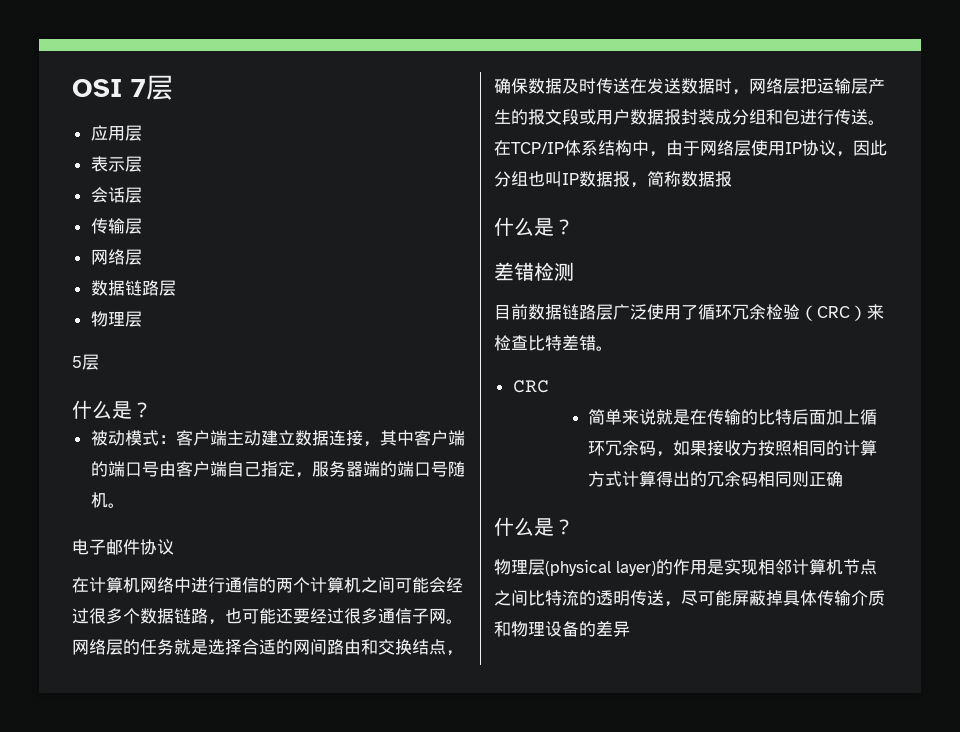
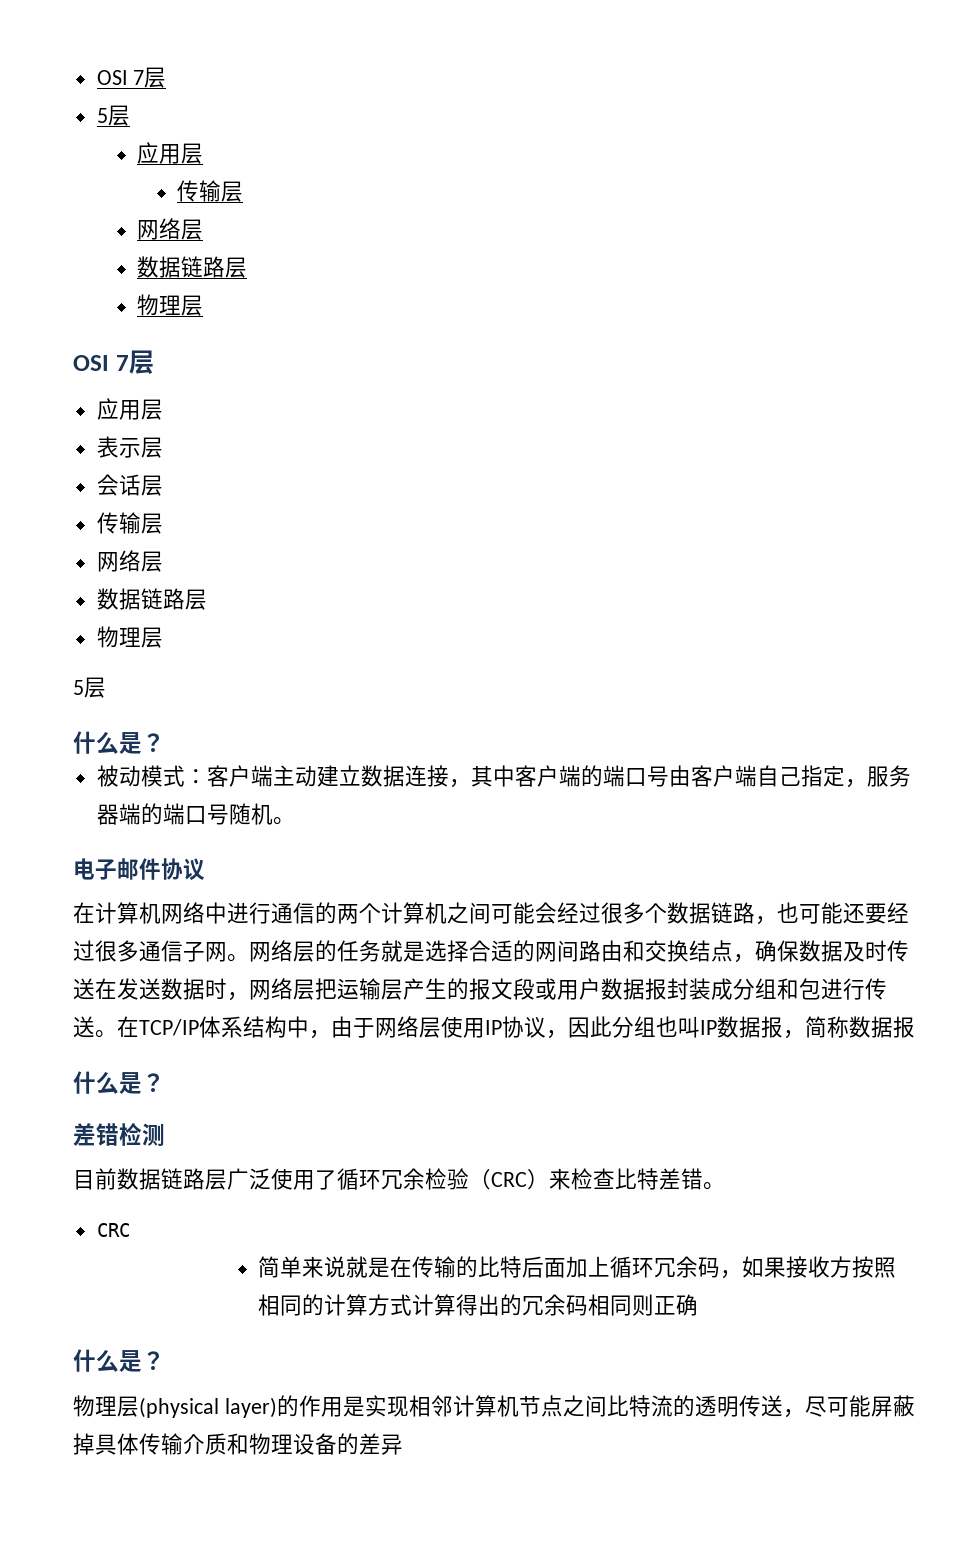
[72,75,173,100] OSI 7层 -> [96,67,167,88] [96,105,130,126] [136,142,203,164] [177,180,244,202] [136,218,203,240] [136,256,247,278] [136,294,203,316] [73,350,154,374] OSI 7层 // 5层 // 应用层 // 传输层 // 网络层 // 数据链路层 // 物理层 // OSI 7层

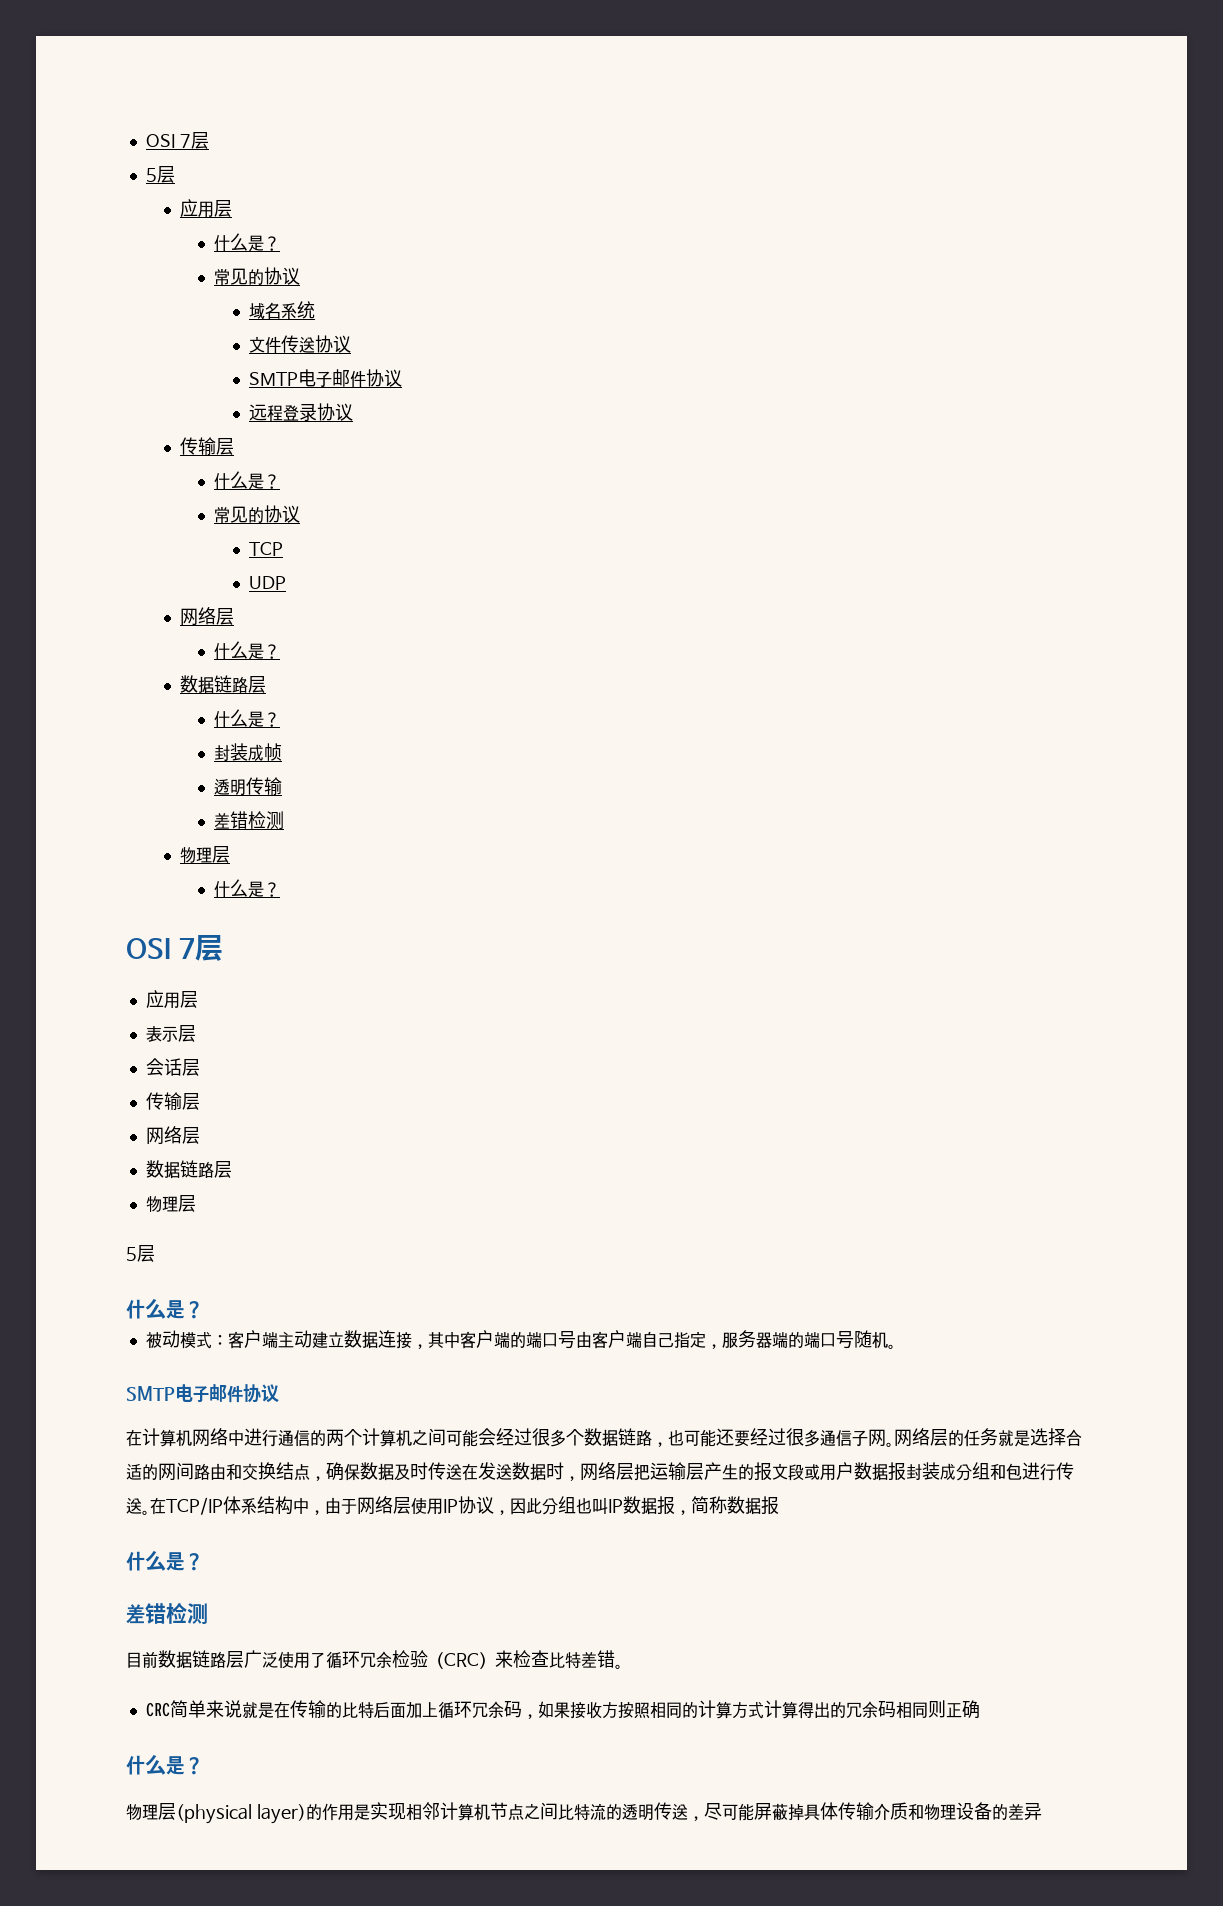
[177,180,244,202] [136,218,203,240] [136,256,247,278] [136,294,203,316] 传输层 // 网络层 // 数据链路层 // 物理层 -> [214,233,281,252] [214,267,301,286] [248,301,315,320] [248,335,351,353] [248,369,402,388] [248,403,353,422] [180,437,235,456] [214,471,281,490] [214,505,301,524] [248,542,283,556] [248,576,286,590] [180,607,235,626] [214,641,281,660] [180,675,267,694] [214,709,281,728] [214,743,283,762] [214,777,283,796] [214,811,285,830] [180,846,231,863] [214,879,281,898] 什么是？ // 常见的协议 // 域名系统 // 文件传送协议 // SMTP电子邮件协议 // 远程登录协议 // 传输层 // 什么是？ // 常见的协议 // TCP // UDP // 网络层 // 什么是？ // 数据链路层 // 什么是？ // 封装成帧 // 透明传输 // 差错检测 // 物理层 // 什么是？
(295, 821) none -> [126,1386,175,1401] SMTP
(130, 1230) // -> (170, 1709) none

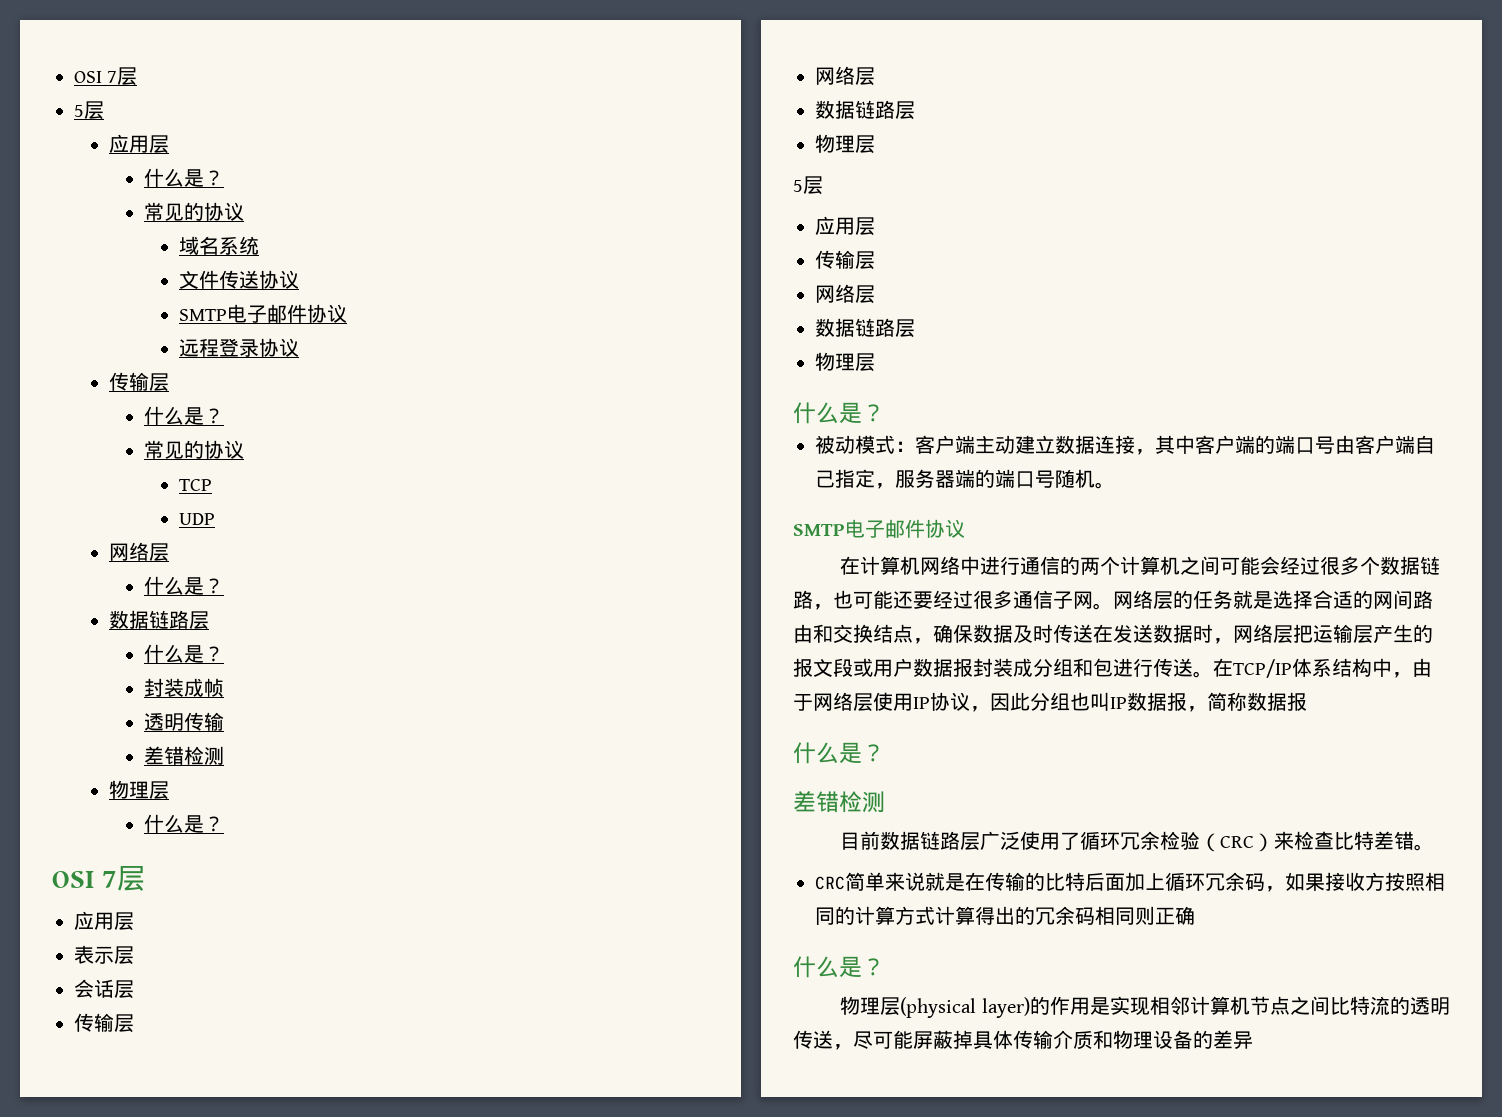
(155, 1253) none -> [815,216,875,236] [815,250,875,270] [815,284,875,304] [815,318,915,338] [815,352,875,372] // 应用层 // 传输层 // 网络层 // 数据链路层 // 物理层

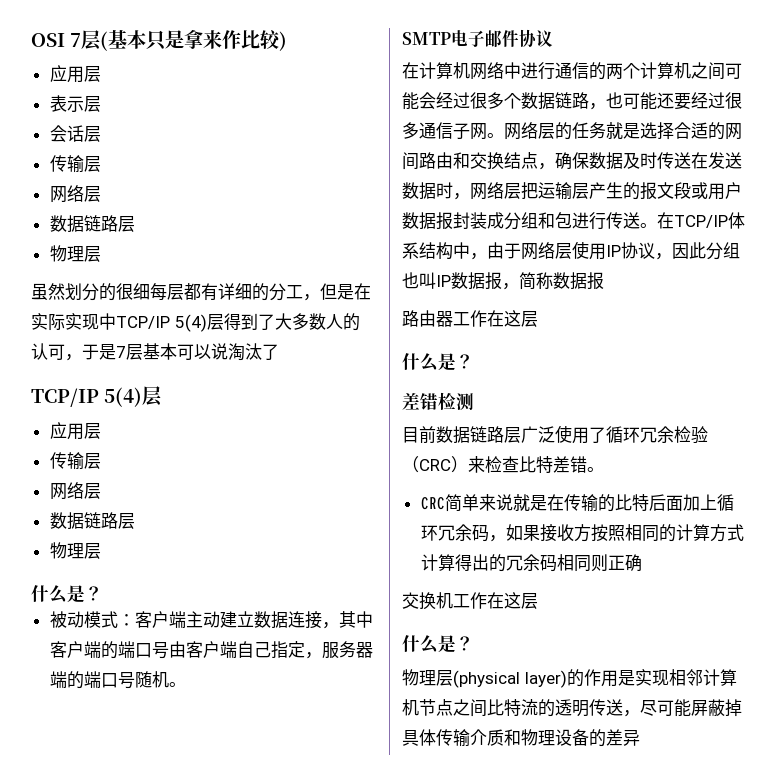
[74,67,138,86] [74,101,104,120] [109,134,170,154] [144,168,225,187] [144,202,245,221] [179,236,260,255] [179,270,300,289] [179,304,348,323] [179,338,300,357] [109,372,170,392] [144,406,225,425] [144,440,245,459] [179,479,213,491] [179,513,216,525] [109,542,170,562] [144,576,225,595] [109,610,210,630] [144,644,225,663] [144,678,225,698] [144,712,225,731] [144,746,225,765] [109,780,170,800] [144,814,225,833] [52,866,145,891] OSI 7层 // 5层 // 应用层 // 什么是？ // 常见的协议 // 域名系统 // 文件传送协议 // SMTP电子邮件协议 // 远程登录协议 // 传输层 // 什么是？ // 常见的协议 // TCP // UDP // 网络层 // 什么是？ // 数据链路层 // 什么是？ // 封装成帧 // 透明传输 // 差错检测 // 物理层 // 什么是？ // OSI 7层 -> [31,29,288,51] OSI 7层(基本只是拿来作比较)
[793,180,803,192] 5 -> [31,283,371,301] [31,313,360,332] [31,343,279,361] [31,387,143,407] 虽然划分的很细每层都有详细的分工，但是在实际实现中TCP/IP 5(4)层得到了大多数人的认可，于是7层基本可以说淘汰了 // TCP/IP 5(4)
(1307, 701) none -> [402,310,538,327] // 路由器工作在这层
(1195, 915) none -> [402,592,538,610] // 交换机工作在这层

